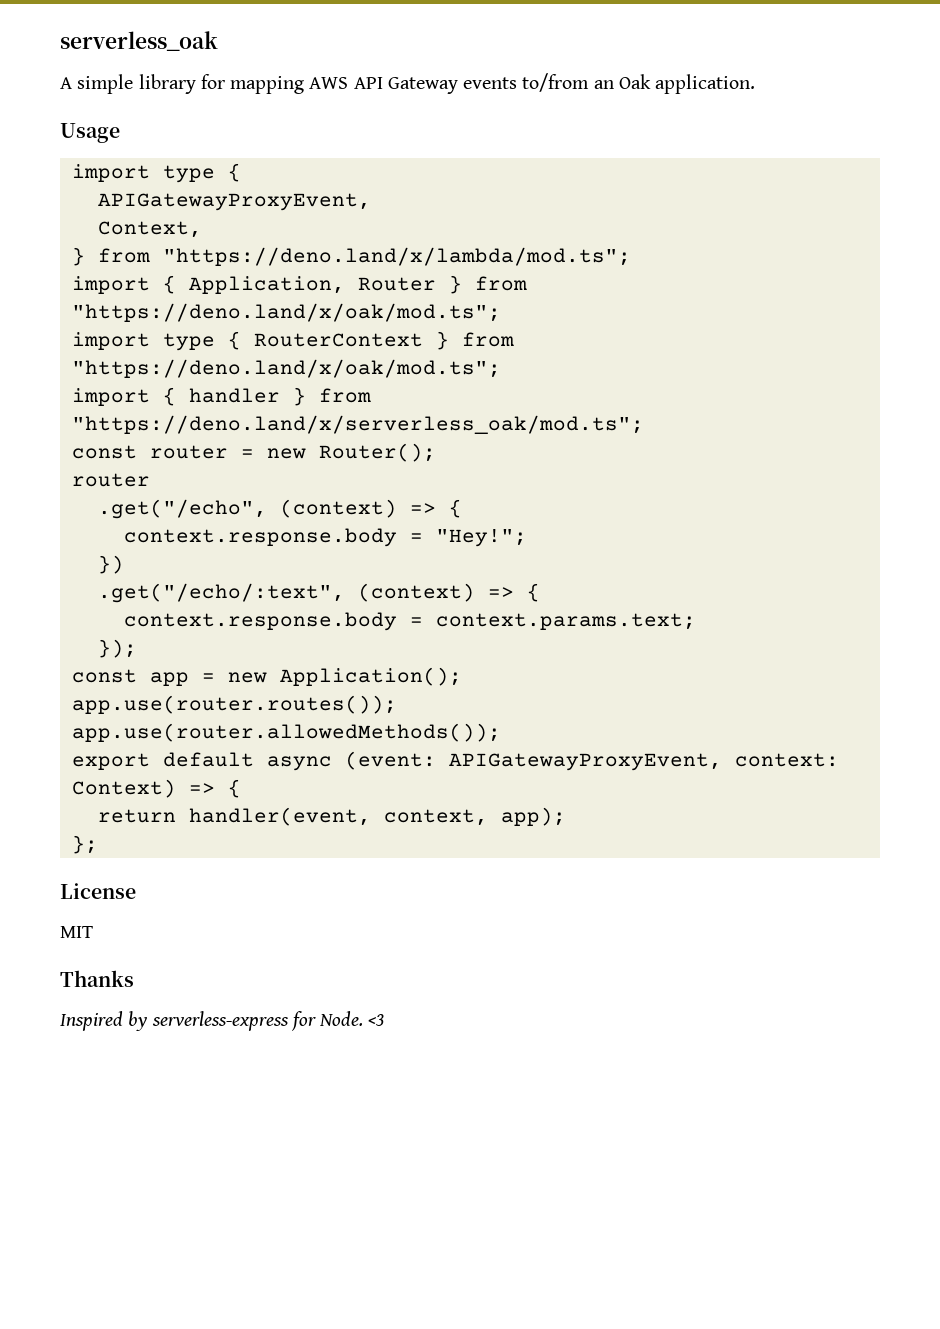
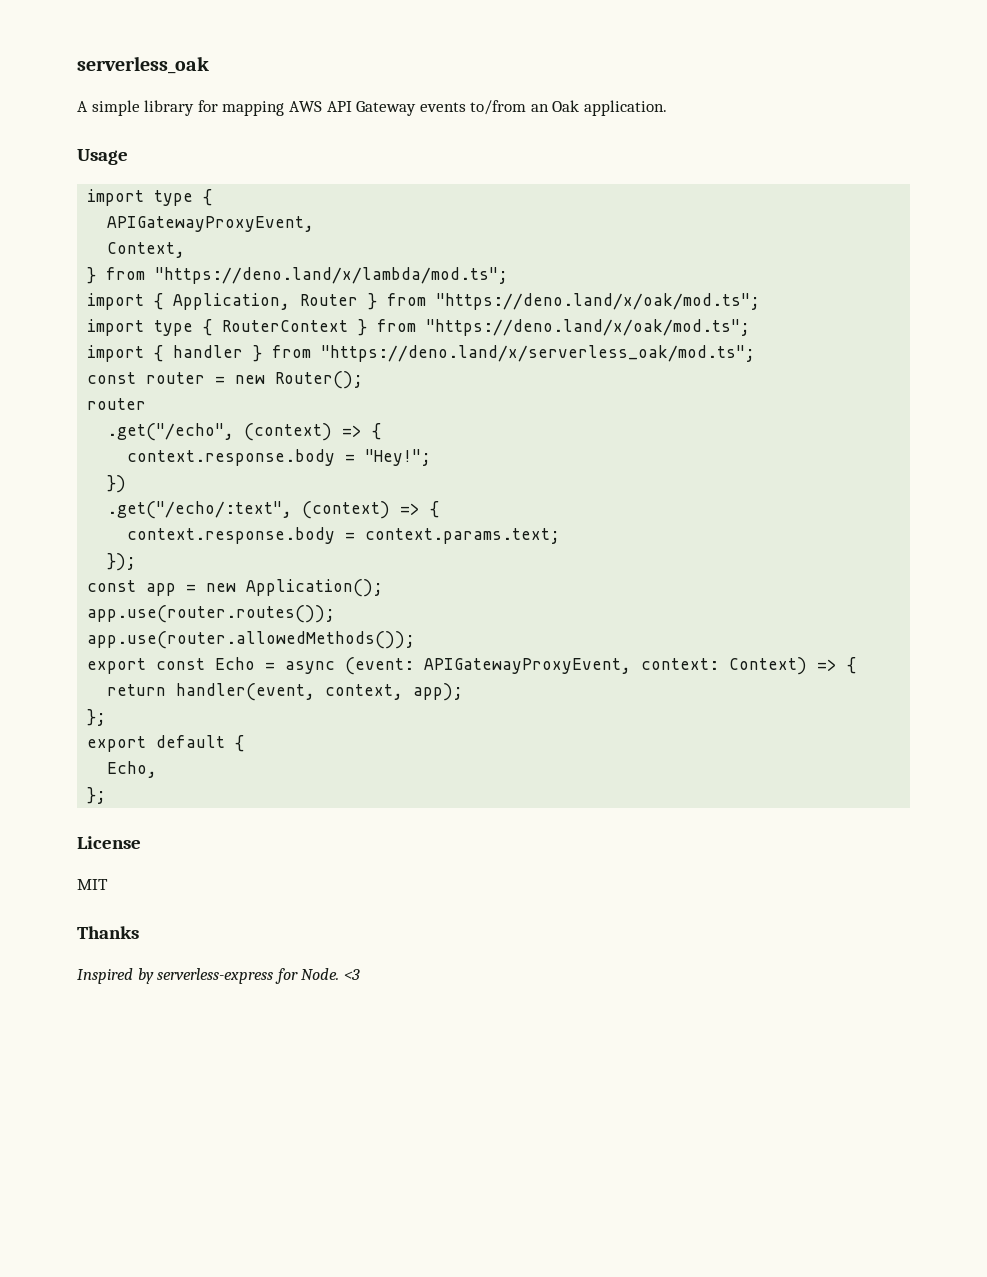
[162,752,254,767] default -> [156,657,276,670] const Echo =
(98, 844) none -> [87,735,245,752] [107,761,158,778] [87,787,107,804] // export default { // Echo, // };

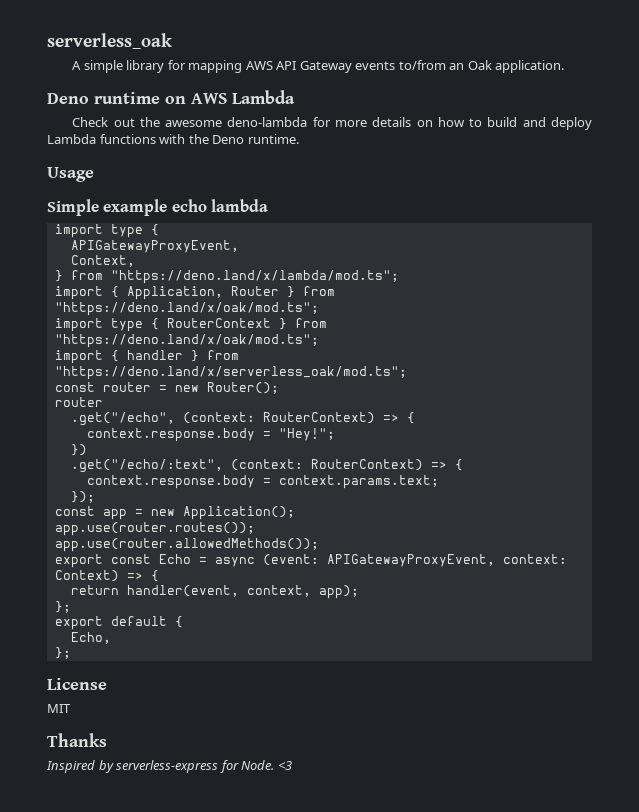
[77,149,128,165] Usage -> [47,90,295,104] [72,117,592,130] [47,134,299,144] [47,167,94,182] [47,199,269,216] Deno runtime on AWS Lambda // Check out the awesome deno-lambda for more details on how to build and deploy Lambda functions with the Deno runtime. // Usage // Simple example echo lambda
[244,423,333,441] (context) -> [182,412,375,424] (context: RouterContext)
[302,501,391,519] (context) -> [230,459,423,471] (context: RouterContext)

